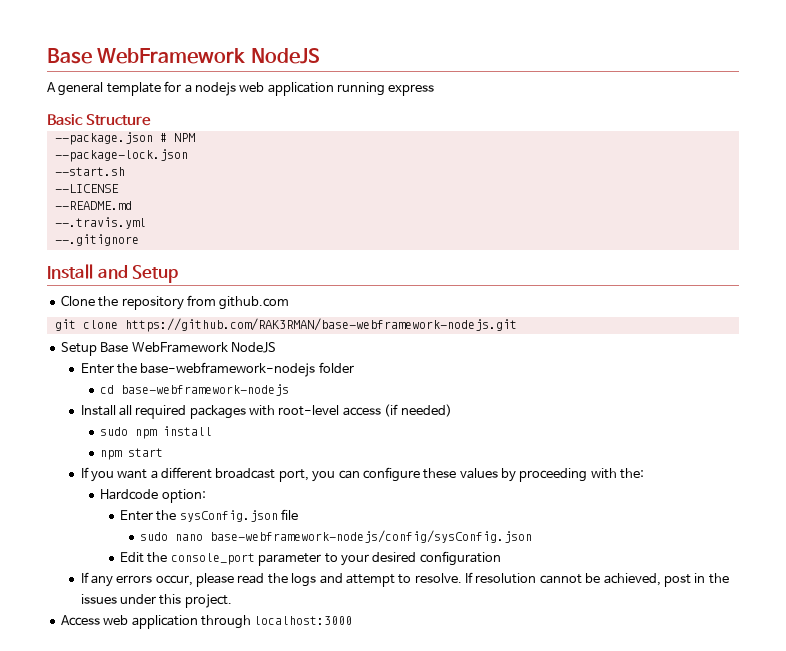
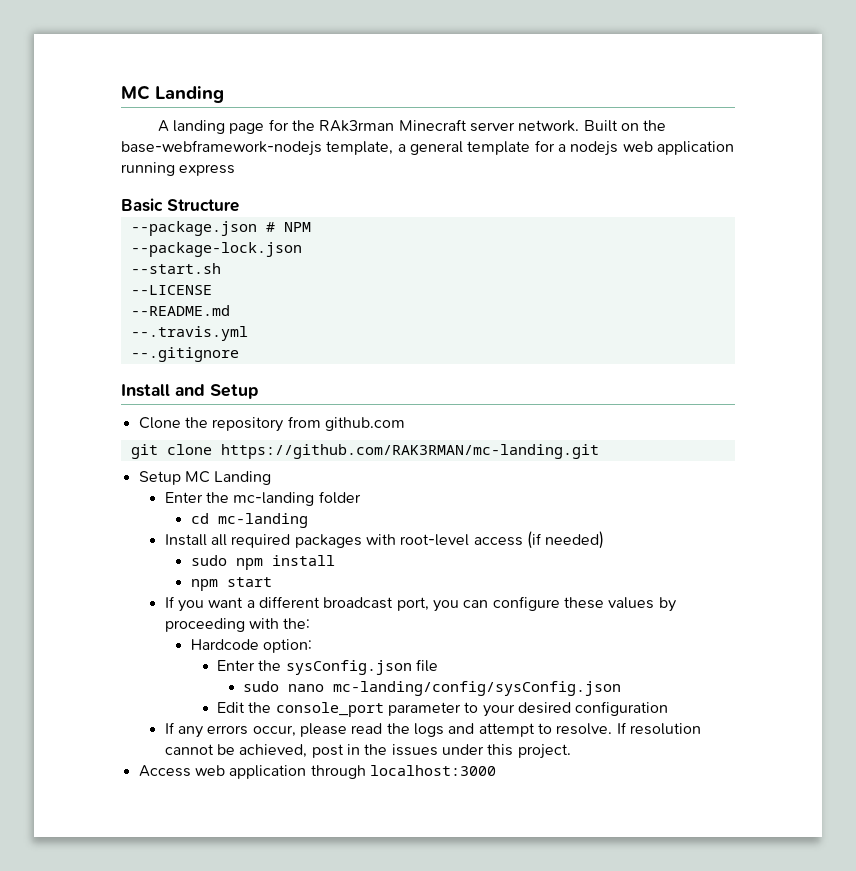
[47,48,320,64] [47,82,56,92] Base WebFramework NodeJS // A -> [121,85,224,103] [157,119,667,134] [121,140,406,156] MC Landing // A landing page for the RAk3rman Minecraft server network. Built on the base-webframework-nodejs template, a
[124,318,517,332] [60,342,276,356] [80,362,316,377] https://github.com/RAK3RMAN/base-webframework-nodejs.git // Setup Base WebFramework NodeJS // Enter the base-webframework-nodejs -> [220,444,599,459] [138,471,272,485] [164,492,315,506] https://github.com/RAK3RMAN/mc-landing.git // Setup MC Landing // Enter the mc-landing
[121,384,290,396] base-webframework-nodejs -> [217,513,308,528] mc-landing
[209,530,532,543] base-webframework-nodejs/config/sysConfig.json -> [333,681,622,696] mc-landing/config/sysConfig.json

